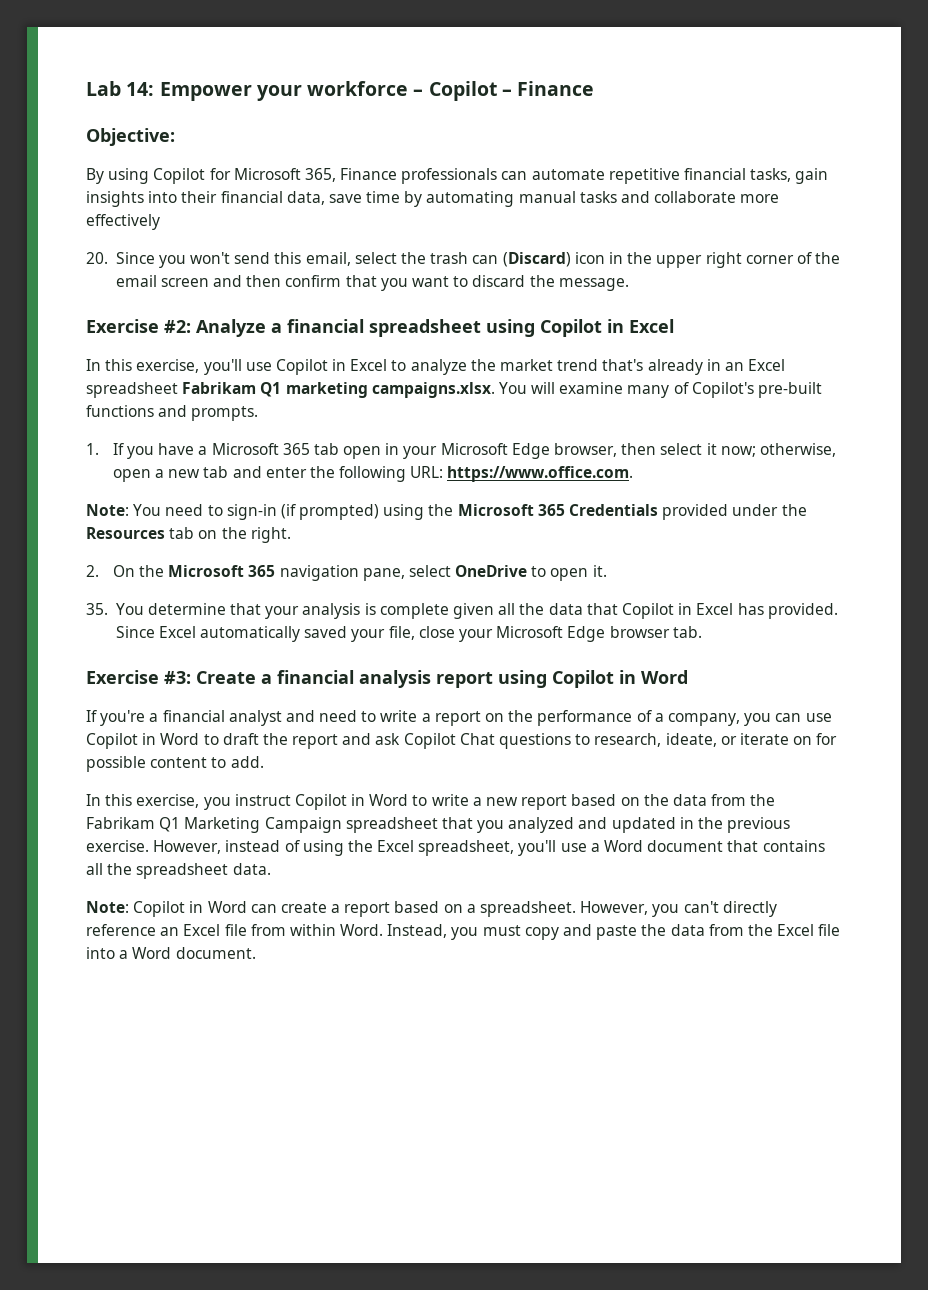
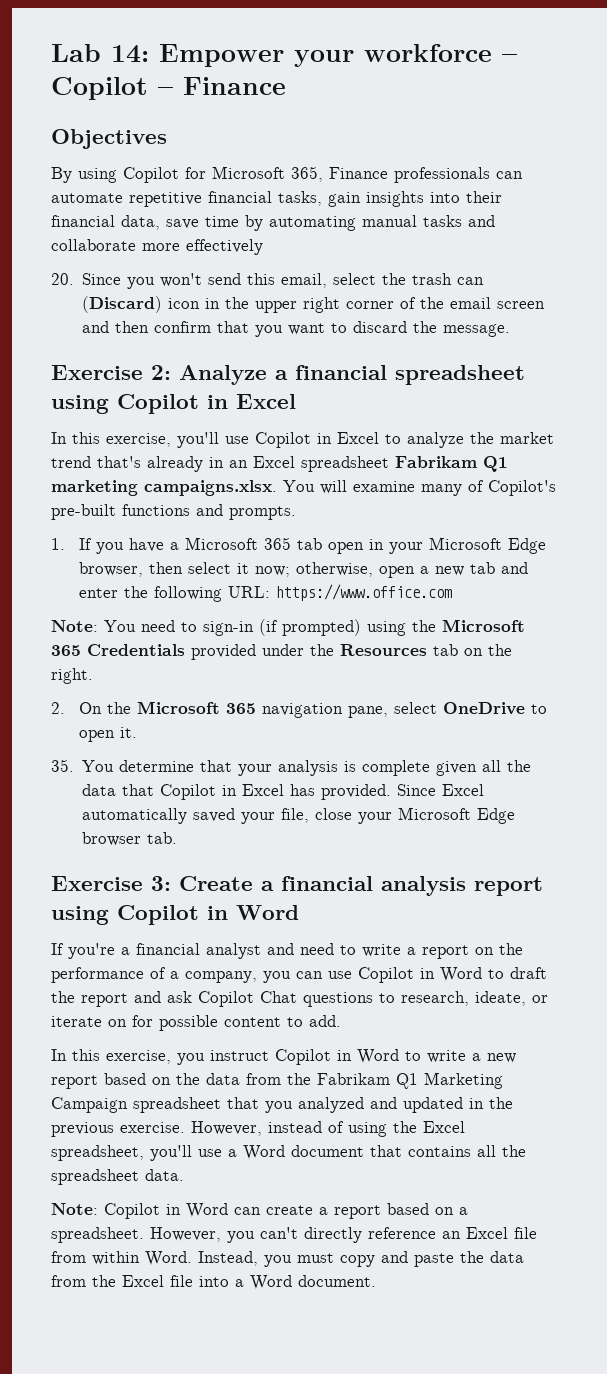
[86,128,175,146] Objective: -> [51,129,167,149] Objectives
[164,320,191,333] #2: -> [151,365,171,380] 2:
[447,466,634,482] https://www.office.com. -> [276,584,453,601] https://www.office.com
[164,671,191,684] #3: -> [151,876,171,891] 3:

